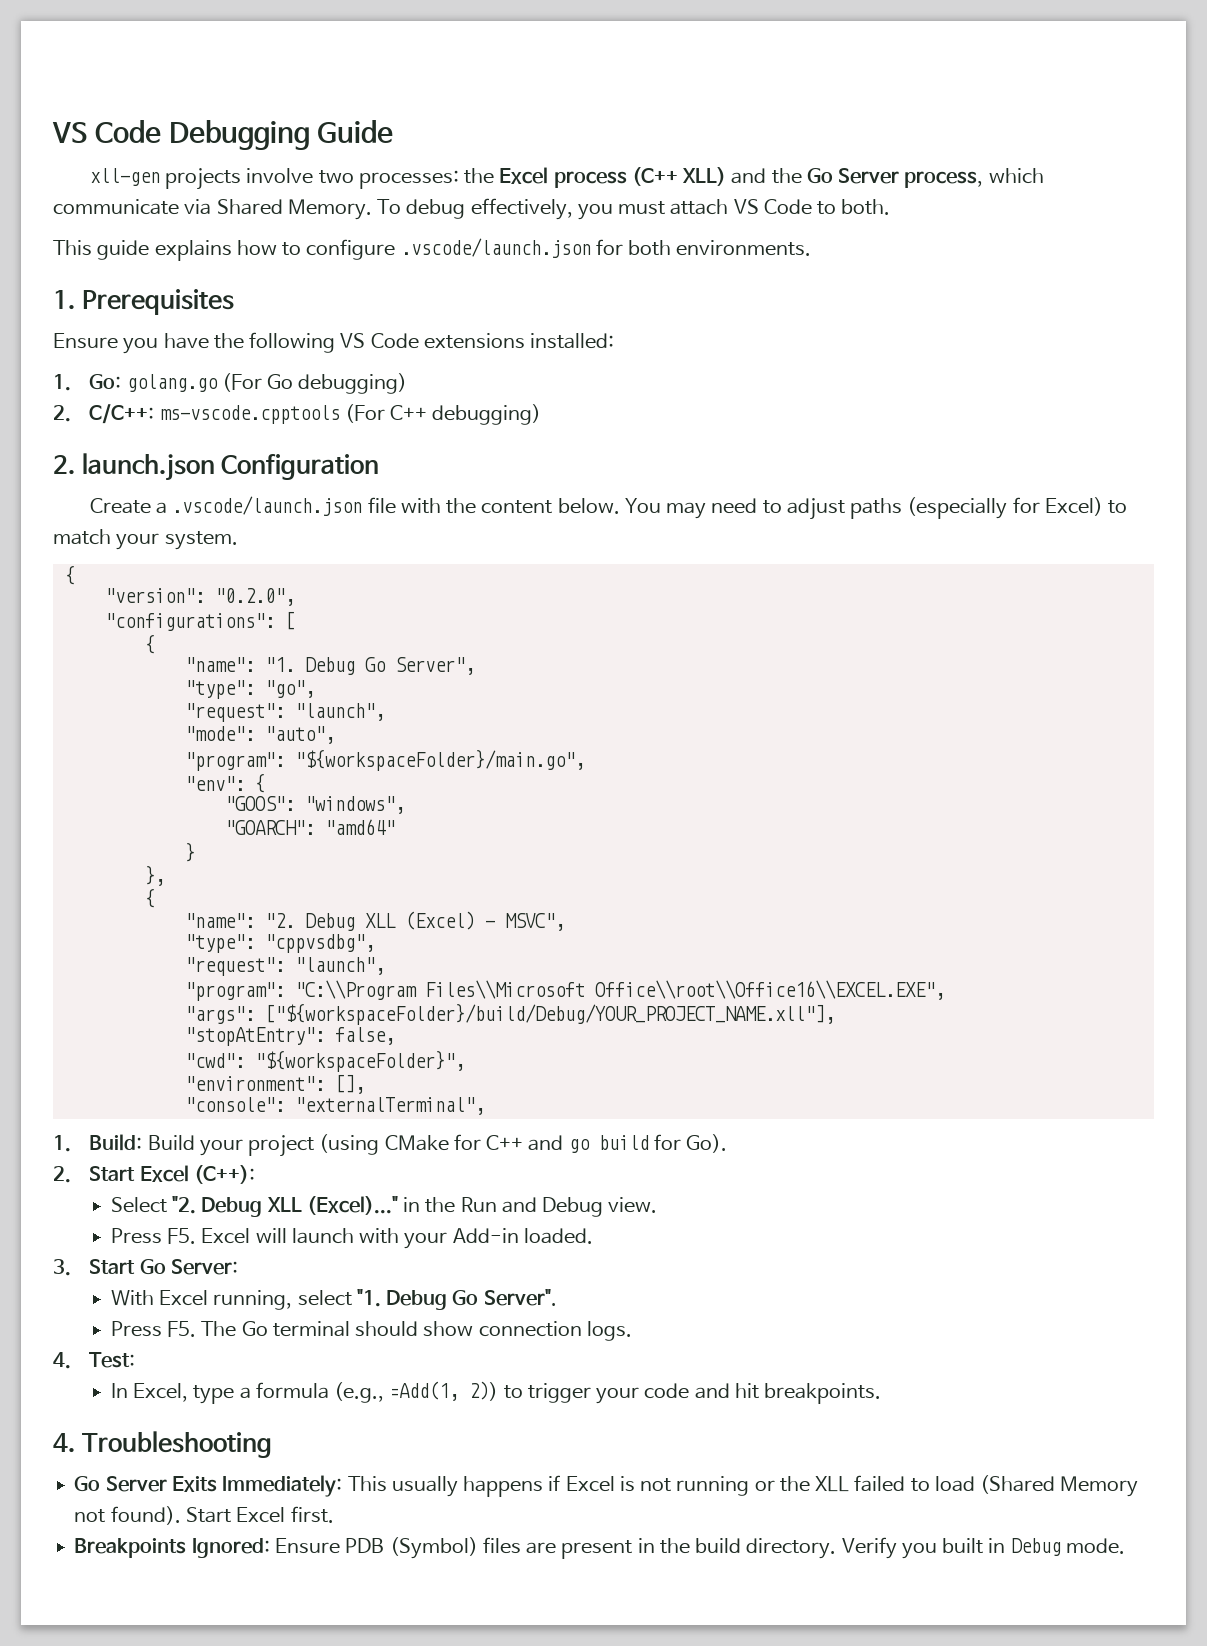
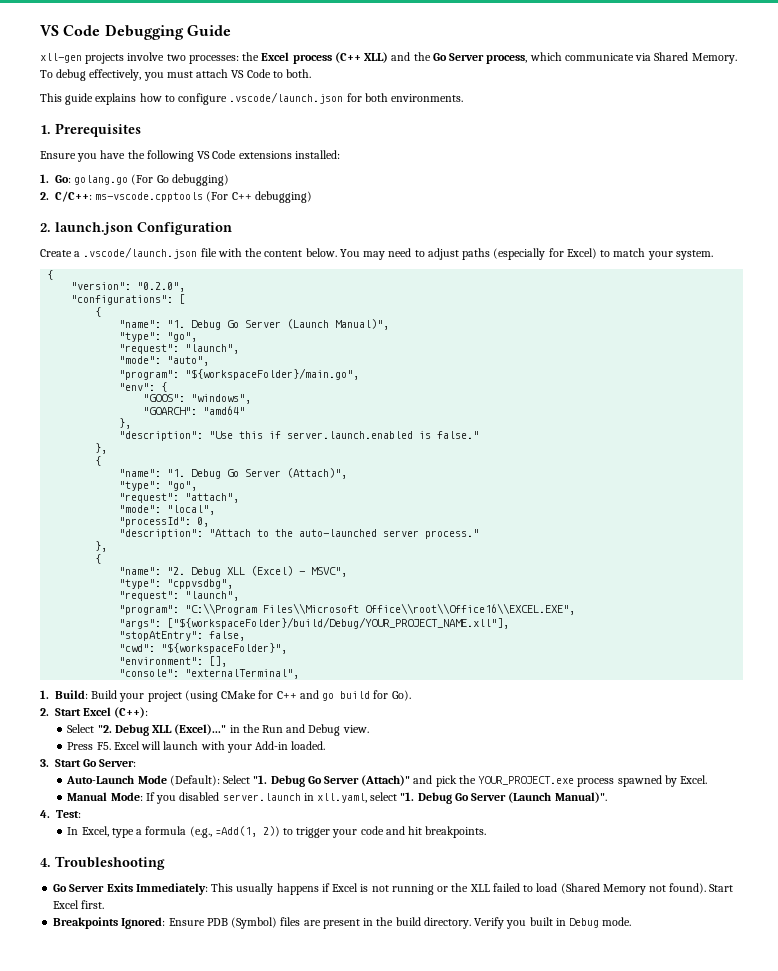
[394,657,475,675] Server", -> [245,319,390,330] Server (Launch Manual)",
[184,842,195,862] } -> [119,418,132,429] [119,431,480,441] [95,443,108,454] [95,456,102,466] [119,468,348,479] [119,481,198,491] [119,493,240,503] [119,505,216,515] [119,517,210,527] [119,529,480,539] }, // "description": "Use this if server.launch.enabled is false." // }, // { // "name": "1. Debug Go Server (Attach)", // "type": "go", // "request": "attach", // "mode": "local", // "processId": 0, // "description": "Attach to the auto-launched server process."
[110,1289,557,1310] [110,1321,632,1341] With Excel running, select "1. Debug Go Server". // Press F5. The Go terminal should show connection logs. -> [66,775,708,787] [67,792,607,804] Auto-Launch Mode (Default): Select "1. Debug Go Server (Attach)" and pick the YOUR_PROJECT.exe process spawned by Excel. // Manual Mode: If you disabled server.launch in xll.yaml, select "1. Debug Go Server (Launch Manual)".

